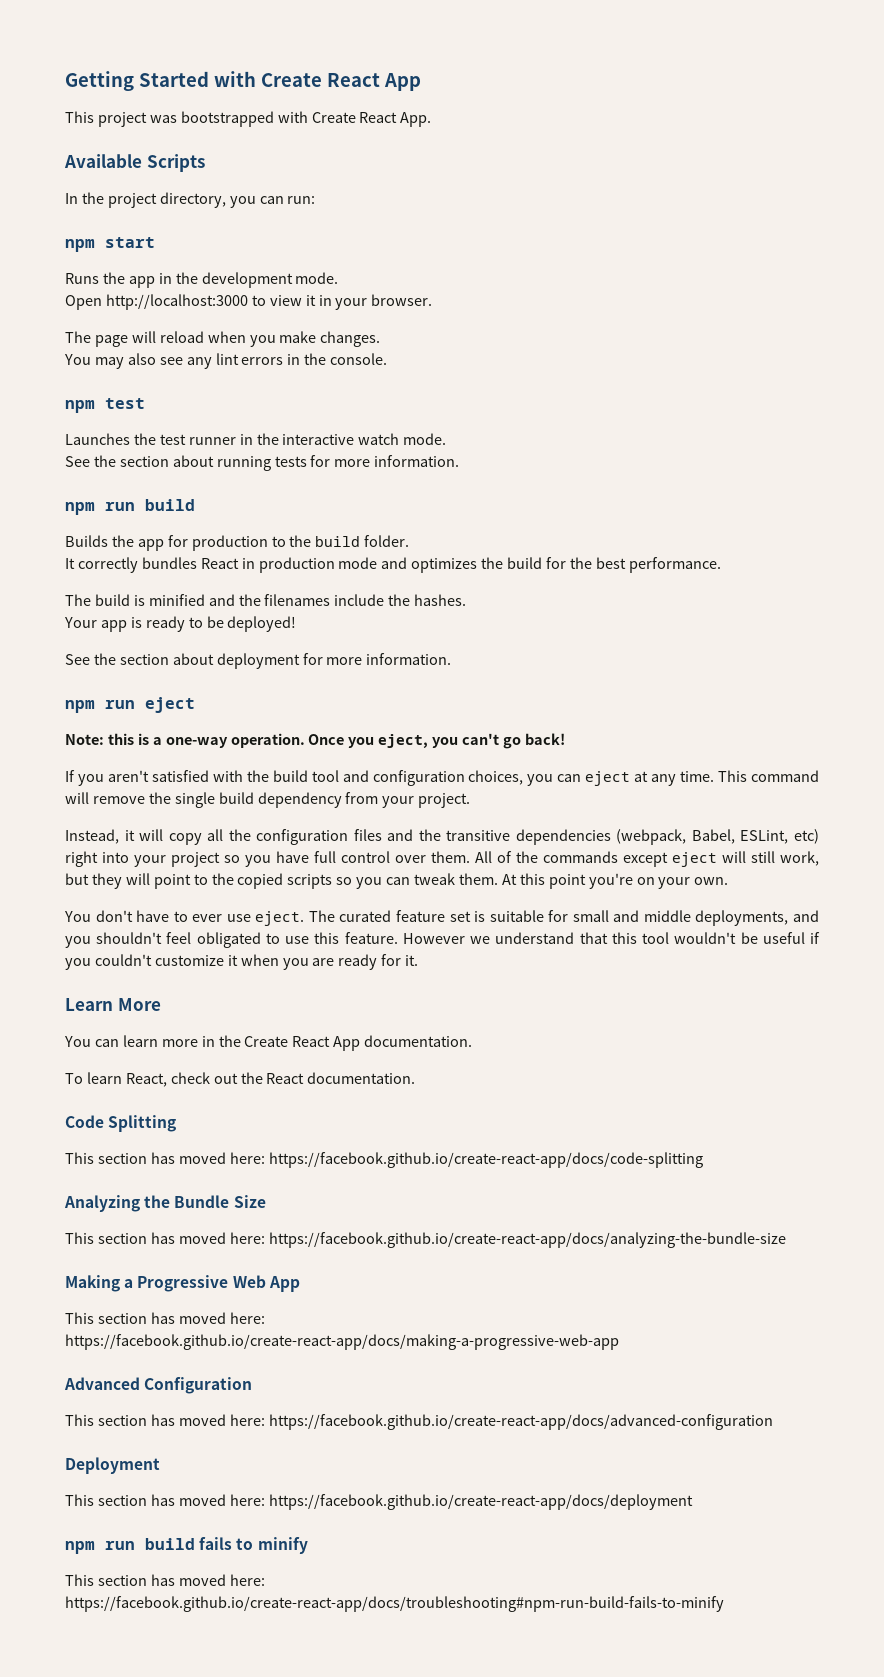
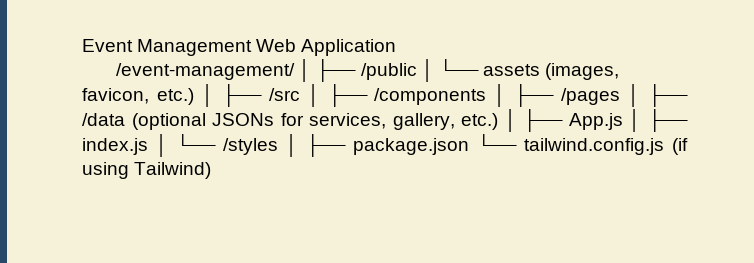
[65,71,421,91] [65,111,432,127] [64,154,205,172] [65,192,316,208] [65,237,155,252] [65,272,339,288] [65,294,433,310] [65,331,381,347] [64,353,388,369] [65,398,145,413] [65,433,447,445] [65,455,460,471] [65,499,195,515] [65,535,410,551] [65,557,721,573] [65,594,467,606] [64,616,297,632] [65,653,452,669] [65,697,195,713] [65,733,565,749] [65,770,820,786] [65,792,471,808] [65,829,819,845] [65,851,819,867] [65,873,729,889] [64,910,819,926] [65,932,821,948] [65,954,419,970] [65,998,161,1011] [64,1035,473,1051] [65,1072,416,1087] [65,1115,177,1132] [65,1152,703,1168] [64,1195,266,1212] [65,1232,786,1248] [65,1275,300,1292] [65,1312,265,1324] [65,1334,619,1350] [64,1377,253,1394] [65,1414,773,1430] [65,1457,160,1474] [65,1494,693,1510] [65,1537,308,1554] [65,1574,265,1586] [65,1596,724,1612] Getting Started with Create React App // This project was bootstrapped with Create React App. // Available Scripts // In the project directory, you can run: // npm start // Runs the app in the development mode. // Open http://localhost:3000 to view it in your browser. // The page will reload when you make changes. // You may also see any lint errors in the console. // npm test // Launches the test runner in the interactive watch mode. // See the section about running tests for more information. // npm run build // Builds the app for production to the build folder. // It correctly bundles React in production mode and optimizes the build for the best performance. // The build is minified and the filenames include the hashes. // Your app is ready to be deployed! // See the section about deployment for more information. // npm run eject // Note: this is a one-way operation. Once you eject, you can't go back! // If you aren't satisfied with the build tool and configuration choices, you can eject at any time. This command will remove the single build dependency from your project. // Instead, it will copy all the configuration files and the transitive dependencies (webpack, Babel, ESLint, etc) right into your project so you have full control over them. All of the commands except eject will still work, but they will point to the copied scripts so you can tweak them. At this point you're on your own. // You don't have to ever use eject. The curated feature set is suitable for small and middle deployments, and you shouldn't feel obligated to use this feature. However we understand that this tool wouldn't be useful if you couldn't customize it when you are ready for it. // Learn More // You can learn more in the Create React App documentation. // To learn React, check out the React documentation. // Code Splitting // This section has moved here: https://facebook.github.io/create-react-app/docs/code-splitting // Analyzing the Bundle Size // This section has moved here: https://facebook.github.io/create-react-app/docs/analyzing-the-bundle-size // Making a Progressive Web App // This section has moved here: https://facebook.github.io/create-react-app/docs/making-a-progressive-web-app // Advanced Configuration // This section has moved here: https://facebook.github.io/create-react-app/docs/advanced-configuration // Deployment // This section has moved here: https://facebook.github.io/create-react-app/docs/deployment // npm run build fails to minify // This section has moved here: https://facebook.github.io/create-react-app/docs/troubleshooting#npm-run-build-fails-to-minify -> [82,39,397,56] [116,59,620,82] [82,84,688,107] [82,109,688,132] [82,134,688,157] [82,162,212,179] Event Management Web Application // /event-management/ │ ├── /public │ └── assets (images, favicon, etc.) │ ├── /src │ ├── /components │ ├── /pages │ ├── /data (optional JSONs for services, gallery, etc.) │ ├── App.js │ ├── index.js │ └── /styles │ ├── package.json └── tailwind.config.js (if using Tailwind)

